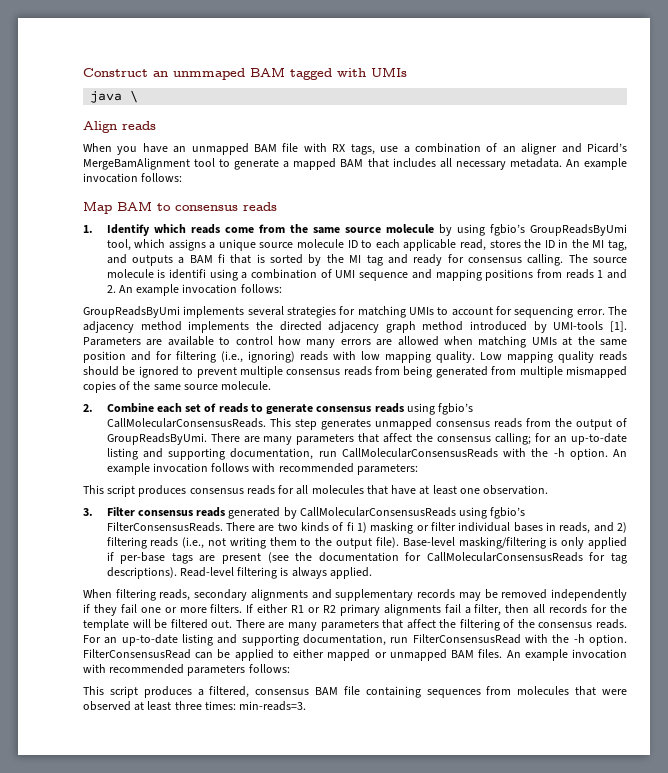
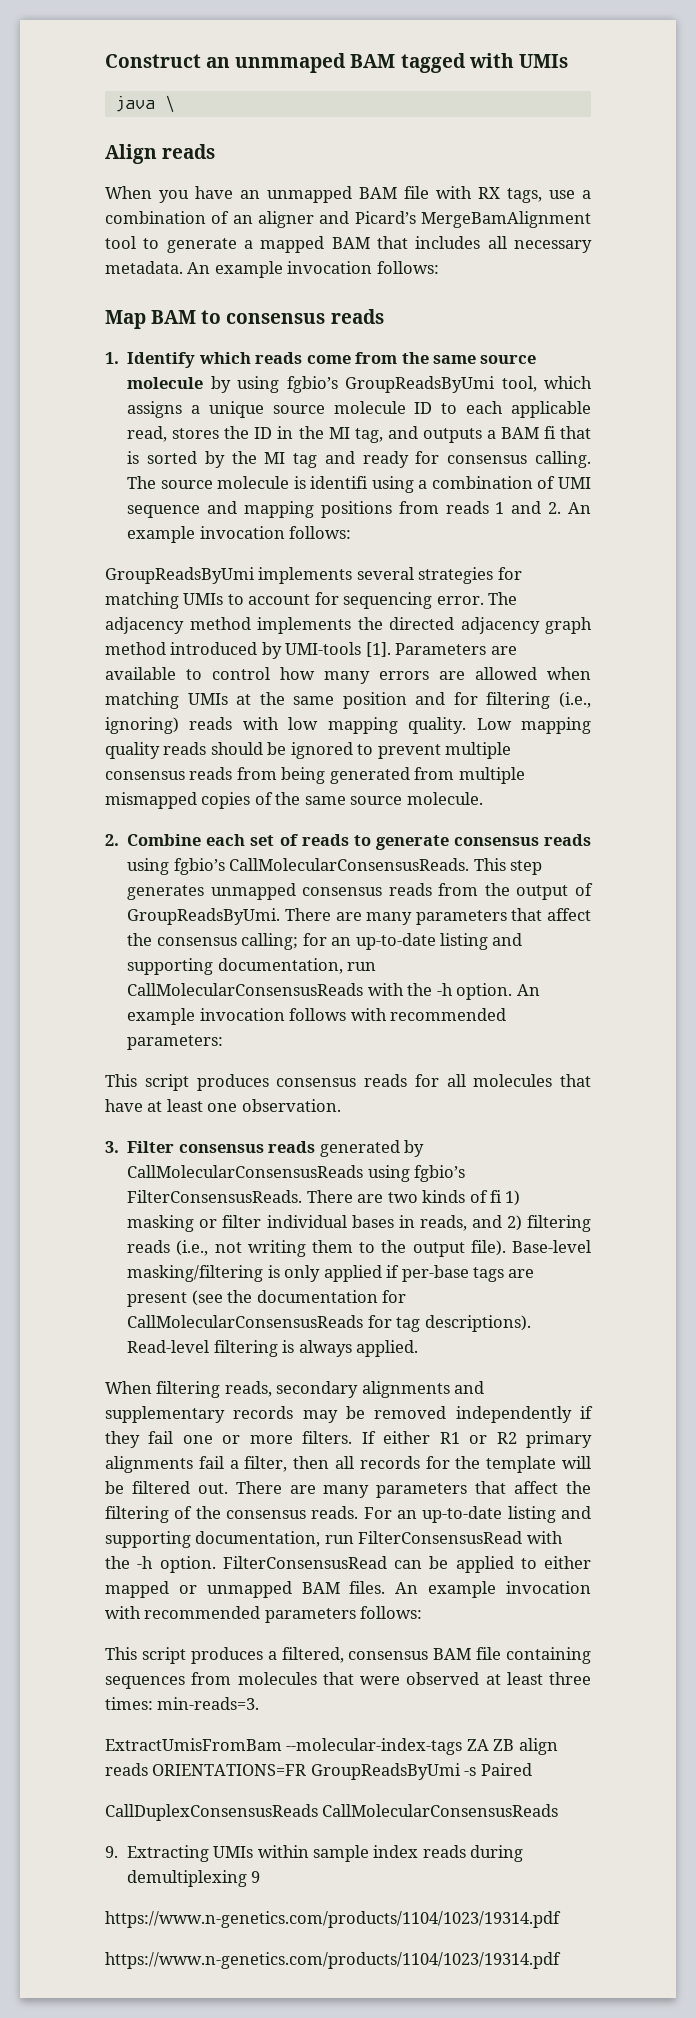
(307, 706) none -> [105,1738,558,1755] [105,1763,532,1780] [105,1804,559,1821] [105,1845,524,1862] [126,1870,261,1887] [105,1911,561,1928] [105,1952,561,1969] // ExtractUmisFromBam --molecular-index-tags ZA ZB align reads ORIENTATIONS=FR GroupReadsByUmi -s Paired // CallDuplexConsensusReads CallMolecularConsensusReads // 9. Extracting UMIs within sample index reads during demultiplexing 9 // https://www.n-genetics.com/products/1104/1023/19314.pdf // https://www.n-genetics.com/products/1104/1023/19314.pdf

